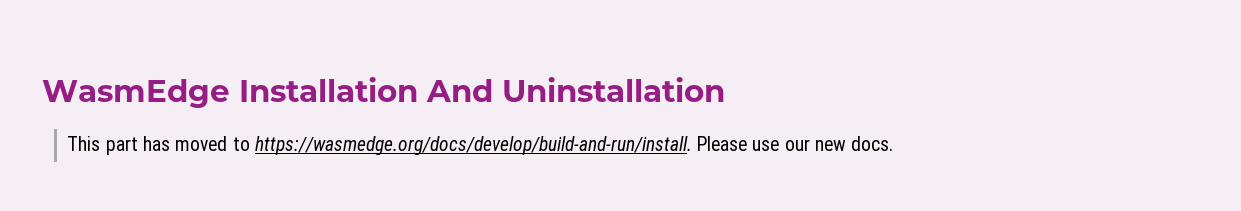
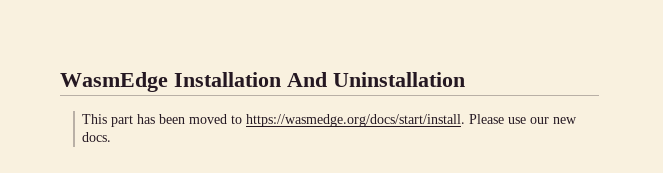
(171, 143) none -> [159,114,186,124] been
[254,136,692,155] https://wasmedge.org/docs/develop/build-and-run/install. -> [246,114,466,127] https://wasmedge.org/docs/start/install.

